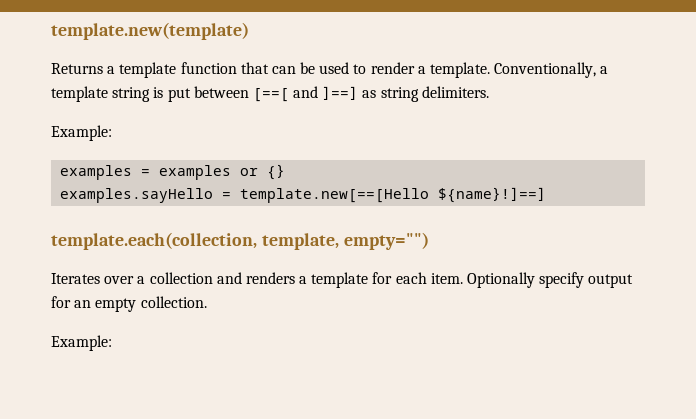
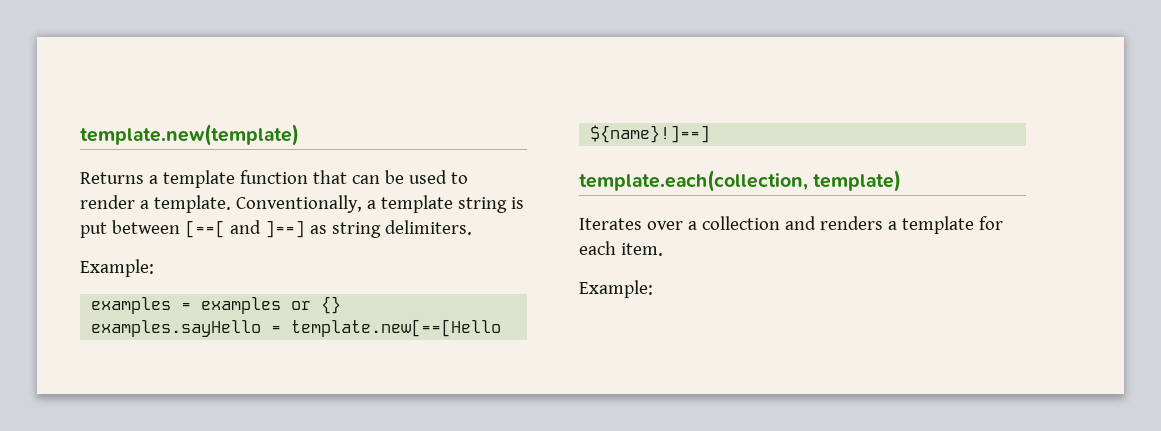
[261,232,429,250] template, empty="") -> [813,170,902,192] template)
[467,272,634,288] [51,296,207,312] Optionally specify output for an empty collection. -> (663, 249) none

